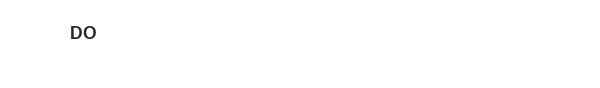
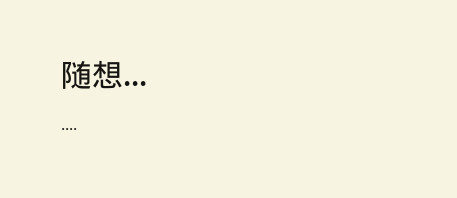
[70,26,97,39] DO -> [61,60,147,89] [61,128,77,130] 随想... // ....

